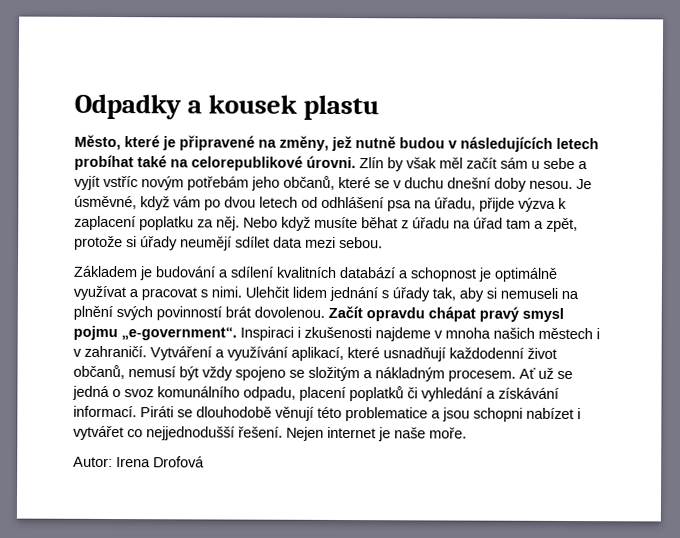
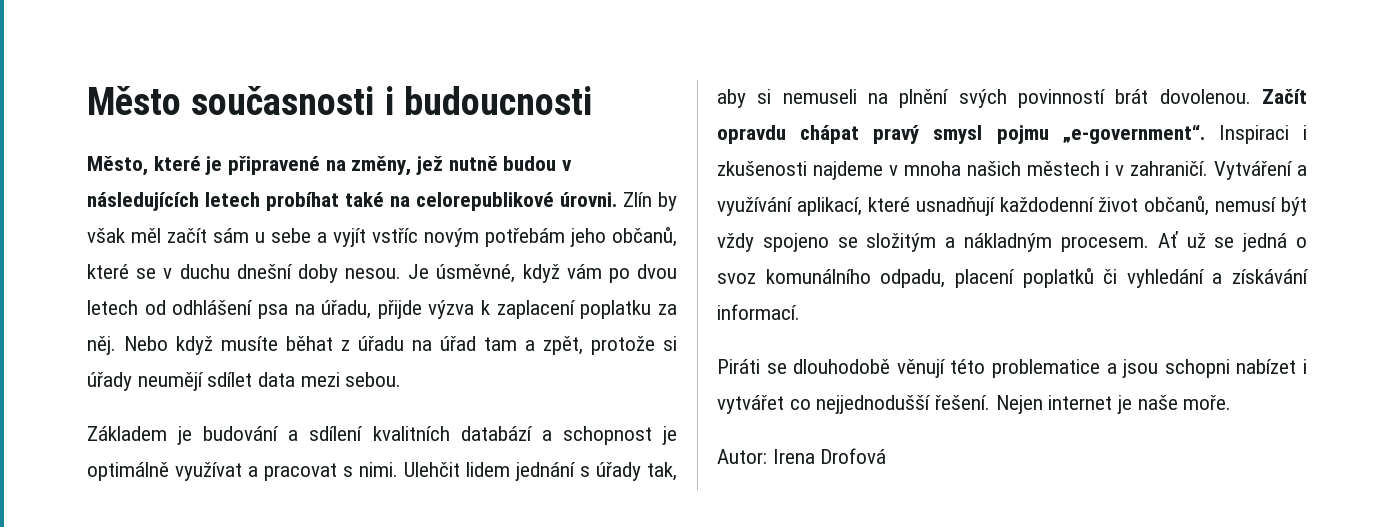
[74,93,380,121] Odpadky a kousek plastu -> [87,86,592,115] Město současnosti i budoucnosti
(137, 411) none -> (800, 312) //

